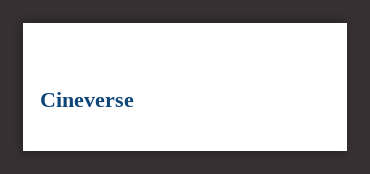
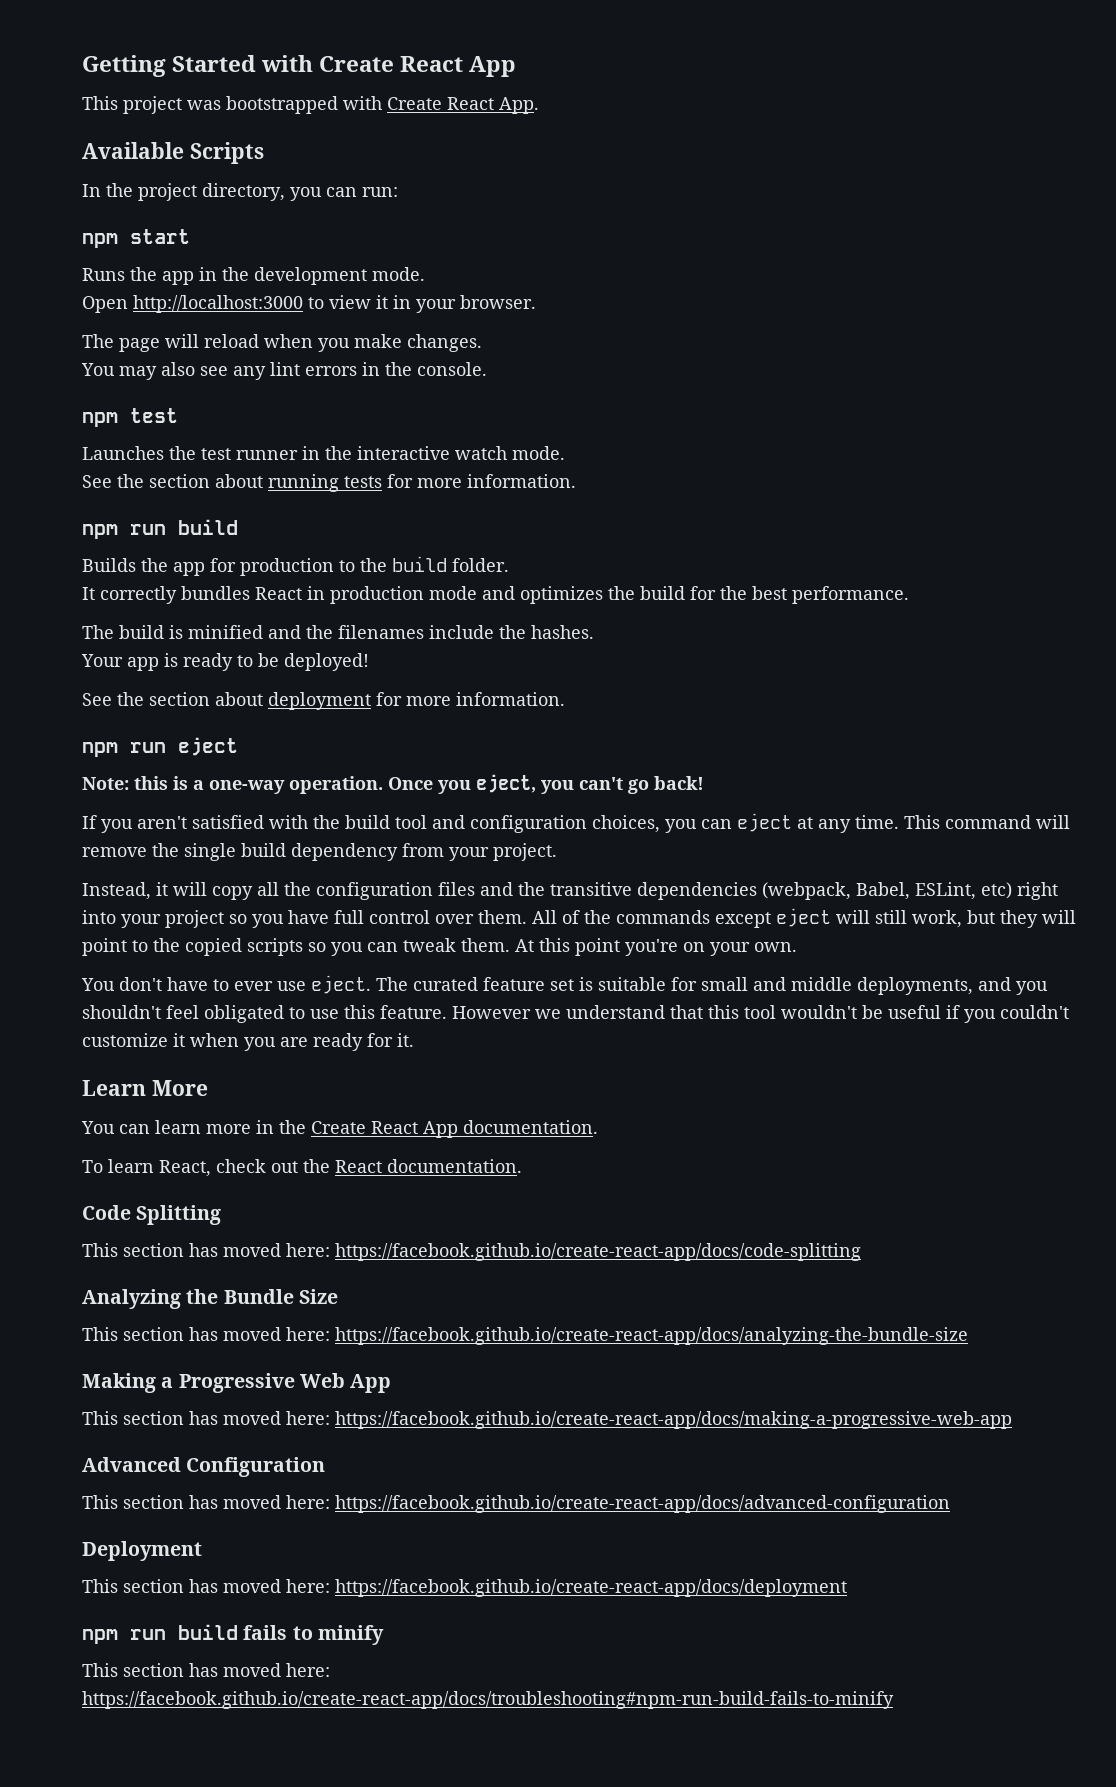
[40,92,134,107] Cineverse -> [82,55,517,77] [82,96,539,114] [82,142,264,164] [82,183,398,201] [82,229,190,248] [82,267,425,285] [82,295,536,313] [82,334,482,352] [81,362,487,380] [82,408,178,427] [82,446,565,460] [82,474,576,492] [82,519,238,539] [82,556,509,576] [82,586,909,604] [82,625,594,639] [81,653,369,671] [82,692,565,710] [82,737,238,757] [82,774,704,794] [82,813,1070,833] [82,843,557,861] [82,882,1058,900] [82,908,1076,928] [82,938,797,956] [81,975,1048,995] [82,1005,1069,1023] [82,1033,414,1051] [82,1080,208,1096] [81,1120,598,1138] [82,1159,522,1177] [82,1205,222,1225] [82,1243,861,1261] [82,1289,338,1309] [82,1327,968,1345] [82,1373,392,1393] [82,1411,1012,1429] [82,1457,326,1477] [82,1495,950,1513] [82,1541,202,1561] [82,1579,847,1597] [82,1624,384,1645] [82,1663,330,1677] [82,1691,894,1709] Getting Started with Create React App // This project was bootstrapped with Create React App. // Available Scripts // In the project directory, you can run: // npm start // Runs the app in the development mode. // Open http://localhost:3000 to view it in your browser. // The page will reload when you make changes. // You may also see any lint errors in the console. // npm test // Launches the test runner in the interactive watch mode. // See the section about running tests for more information. // npm run build // Builds the app for production to the build folder. // It correctly bundles React in production mode and optimizes the build for the best performance. // The build is minified and the filenames include the hashes. // Your app is ready to be deployed! // See the section about deployment for more information. // npm run eject // Note: this is a one-way operation. Once you eject, you can't go back! // If you aren't satisfied with the build tool and configuration choices, you can eject at any time. This command will remove the single build dependency from your project. // Instead, it will copy all the configuration files and the transitive dependencies (webpack, Babel, ESLint, etc) right into your project so you have full control over them. All of the commands except eject will still work, but they will point to the copied scripts so you can tweak them. At this point you're on your own. // You don't have to ever use eject. The curated feature set is suitable for small and middle deployments, and you shouldn't feel obligated to use this feature. However we understand that this tool wouldn't be useful if you couldn't customize it when you are ready for it. // Learn More // You can learn more in the Create React App documentation. // To learn React, check out the React documentation. // Code Splitting // This section has moved here: https://facebook.github.io/create-react-app/docs/code-splitting // Analyzing the Bundle Size // This section has moved here: https://facebook.github.io/create-react-app/docs/analyzing-the-bundle-size // Making a Progressive Web App // This section has moved here: https://facebook.github.io/create-react-app/docs/making-a-progressive-web-app // Advanced Configuration // This section has moved here: https://facebook.github.io/create-react-app/docs/advanced-configuration // Deployment // This section has moved here: https://facebook.github.io/create-react-app/docs/deployment // npm run build fails to minify // This section has moved here: https://facebook.github.io/create-react-app/docs/troubleshooting#npm-run-build-fails-to-minify

